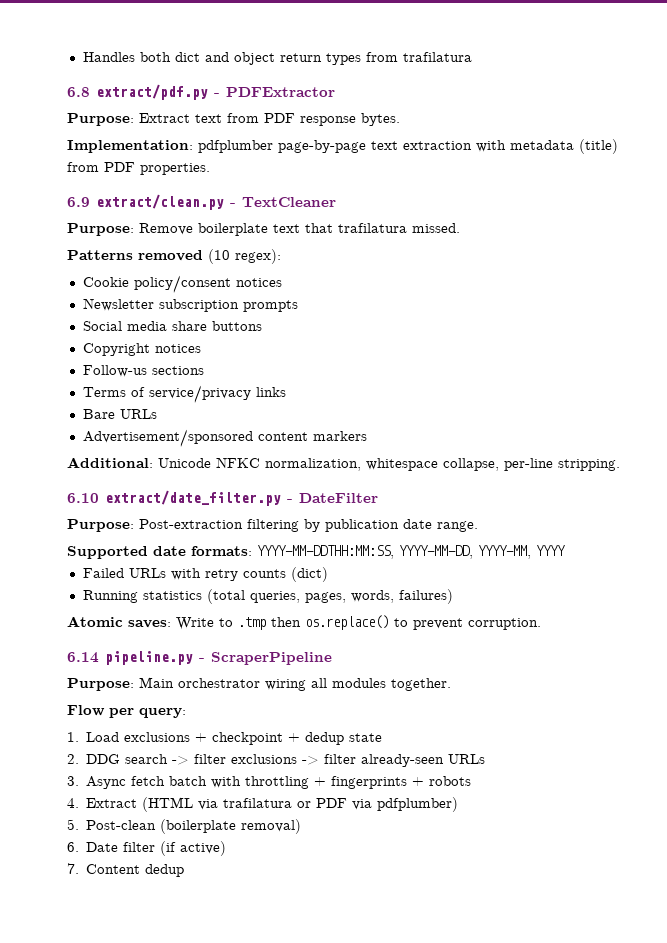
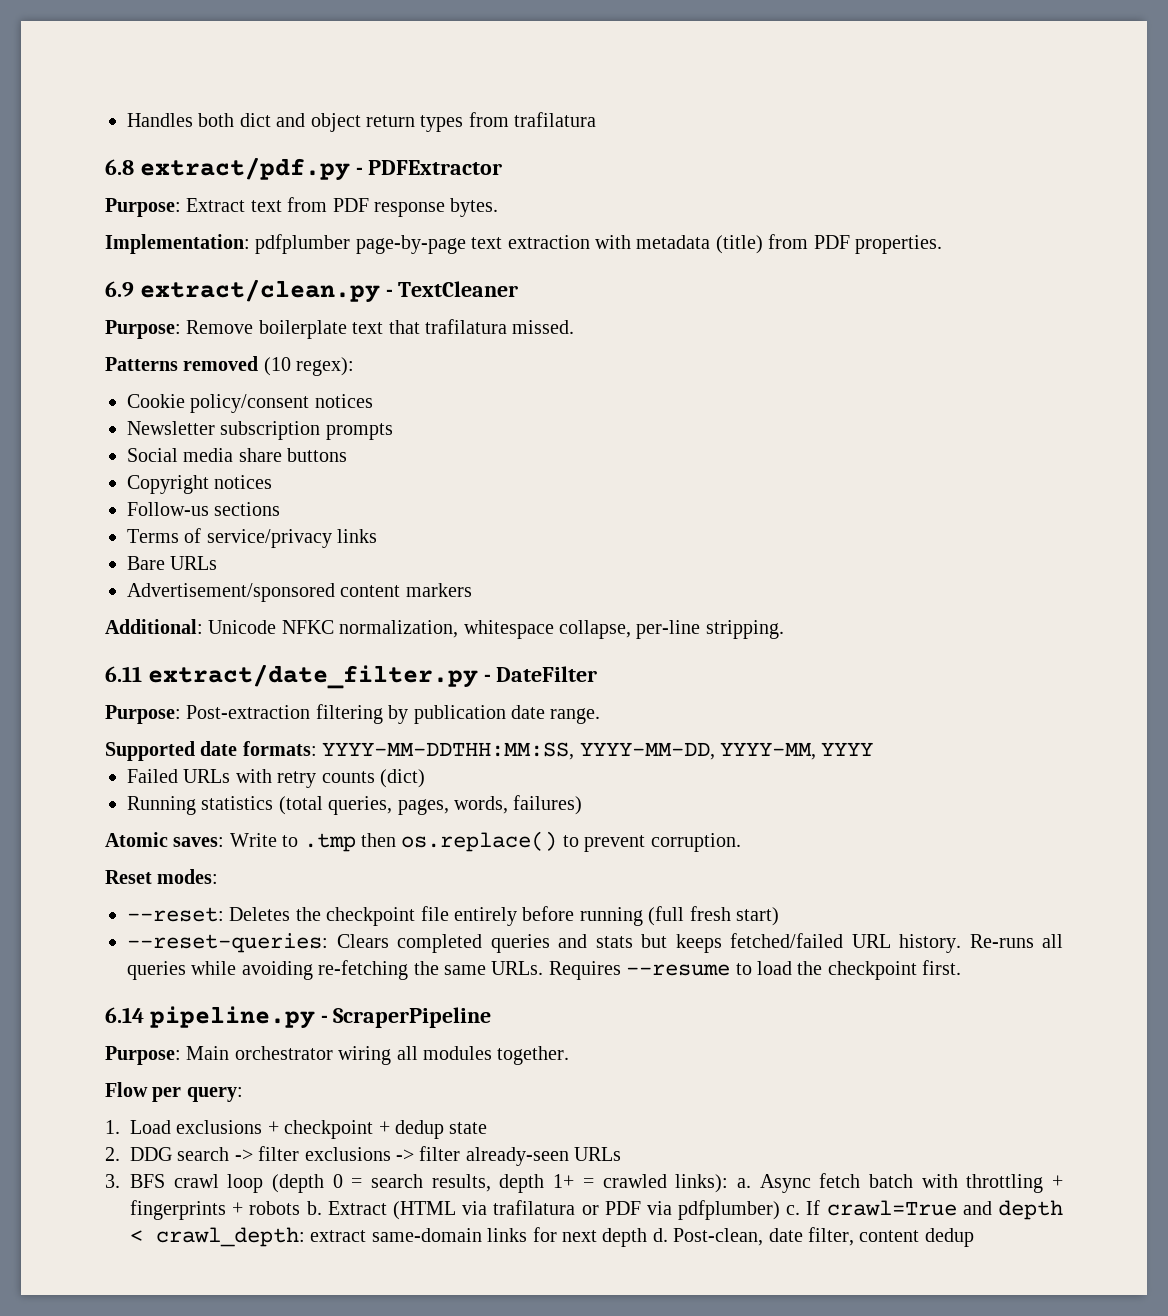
[67,493,99,503] 6.10 -> [105,666,142,682] 6.11
(541, 624) none -> [105,869,219,884] [127,906,779,926] [127,933,1063,953] [127,960,962,980] // Reset modes: // --reset: Deletes the checkpoint file entirely before running (full fresh start) // --reset-queries: Clears completed queries and stats but keeps fetched/failed URL history. Re-runs all queries while avoiding re-fetching the same URLs. Requires --resume to load the checkpoint first.
(79, 781) none -> [130,1174,751,1193] BFS crawl loop (depth 0 = search results, depth 1+ = crawled links): a.
[67,798,79,808] // 4. -> [306,1201,322,1215] b.
[67,819,302,834] [67,841,227,856] [67,863,141,874] // 5. Post-clean (boilerplate removal) // 6. Date filter (if active) // 7. Content -> [786,1200,1063,1220] [130,1227,920,1247] c. If crawl=True and depth < crawl_depth: extract same-domain links for next depth d. Post-clean, date filter, content

